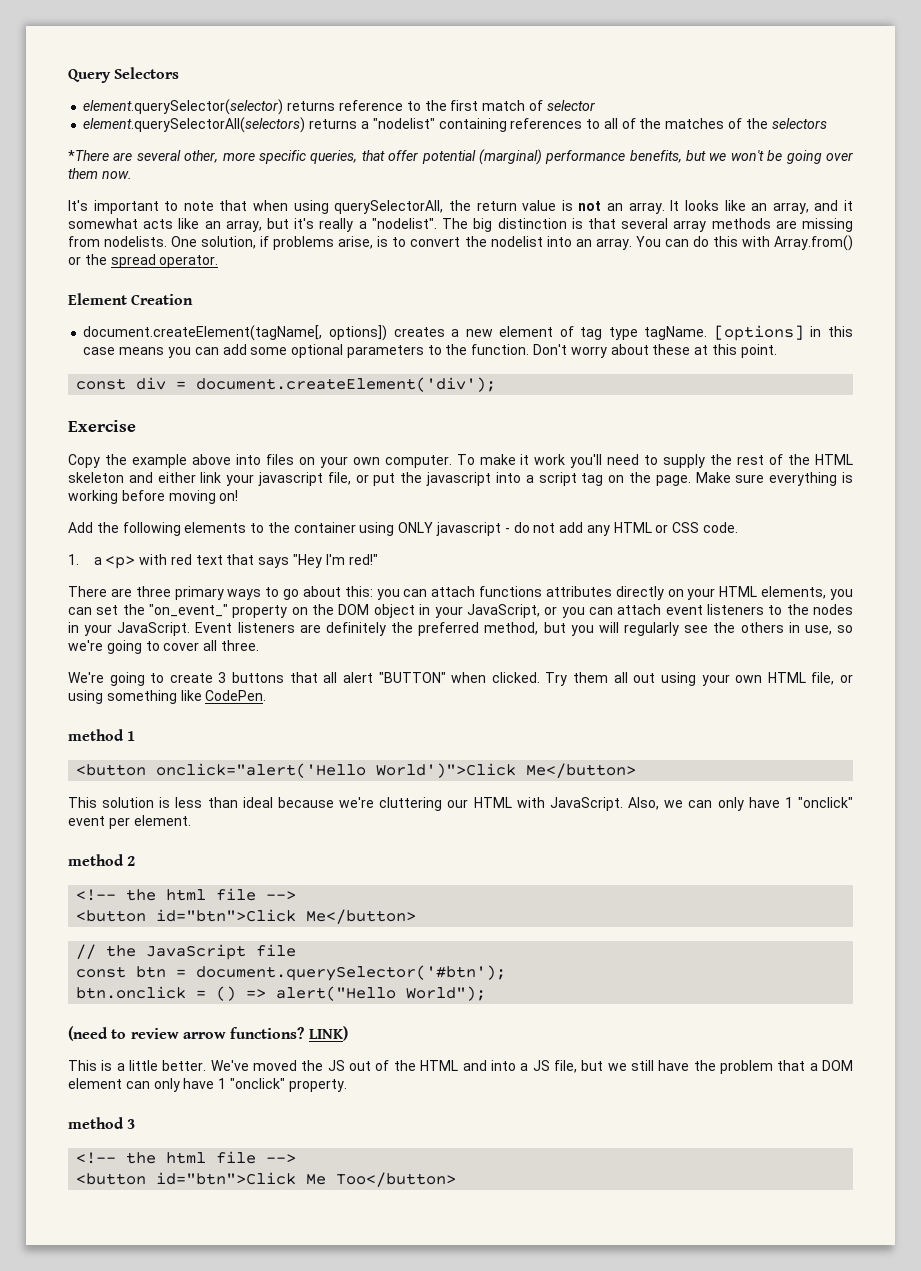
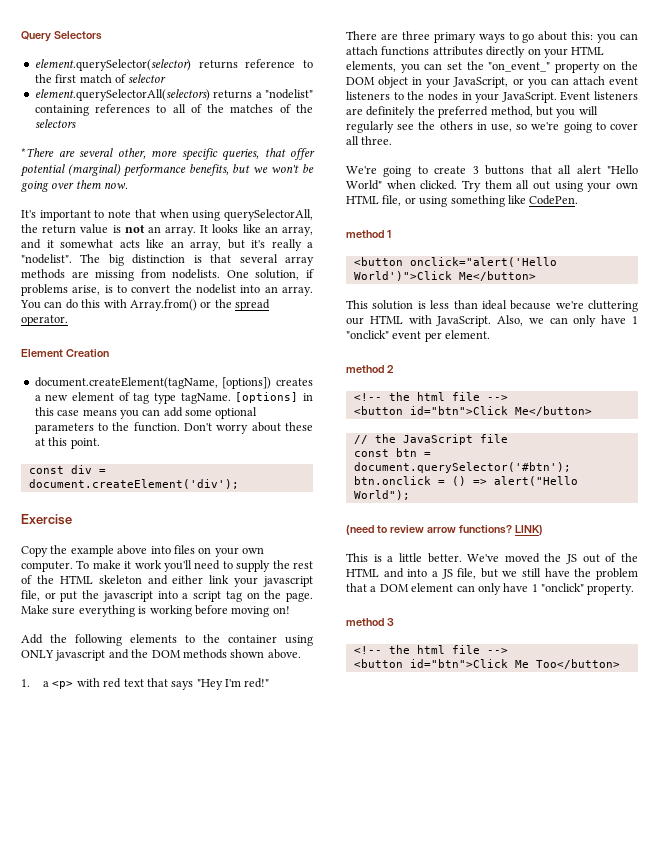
[83,325,387,341] document.createElement(tagName[, options]) -> [34,377,272,389] document.createElement(tagName, [options])
[504,522,739,536] - do not add any HTML or CSS code. -> [108,649,301,659] and the DOM methods shown above.
[378,672,446,683] "BUTTON" -> [607,165,638,174] [346,180,382,190] "Hello World"

